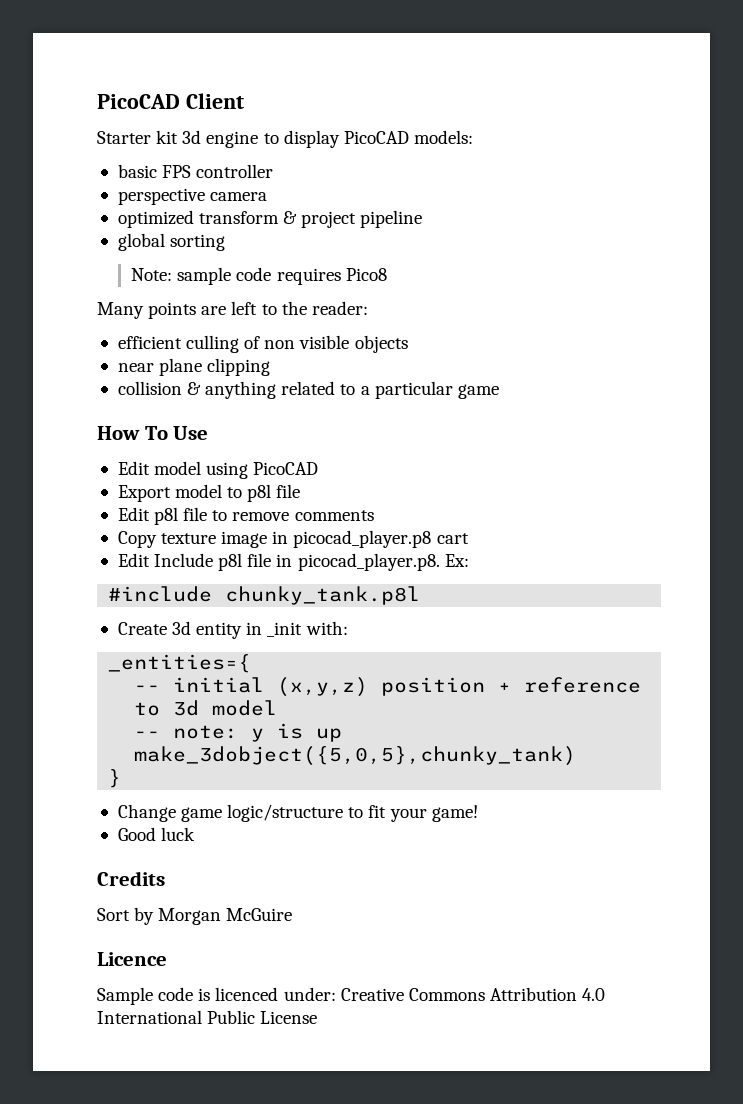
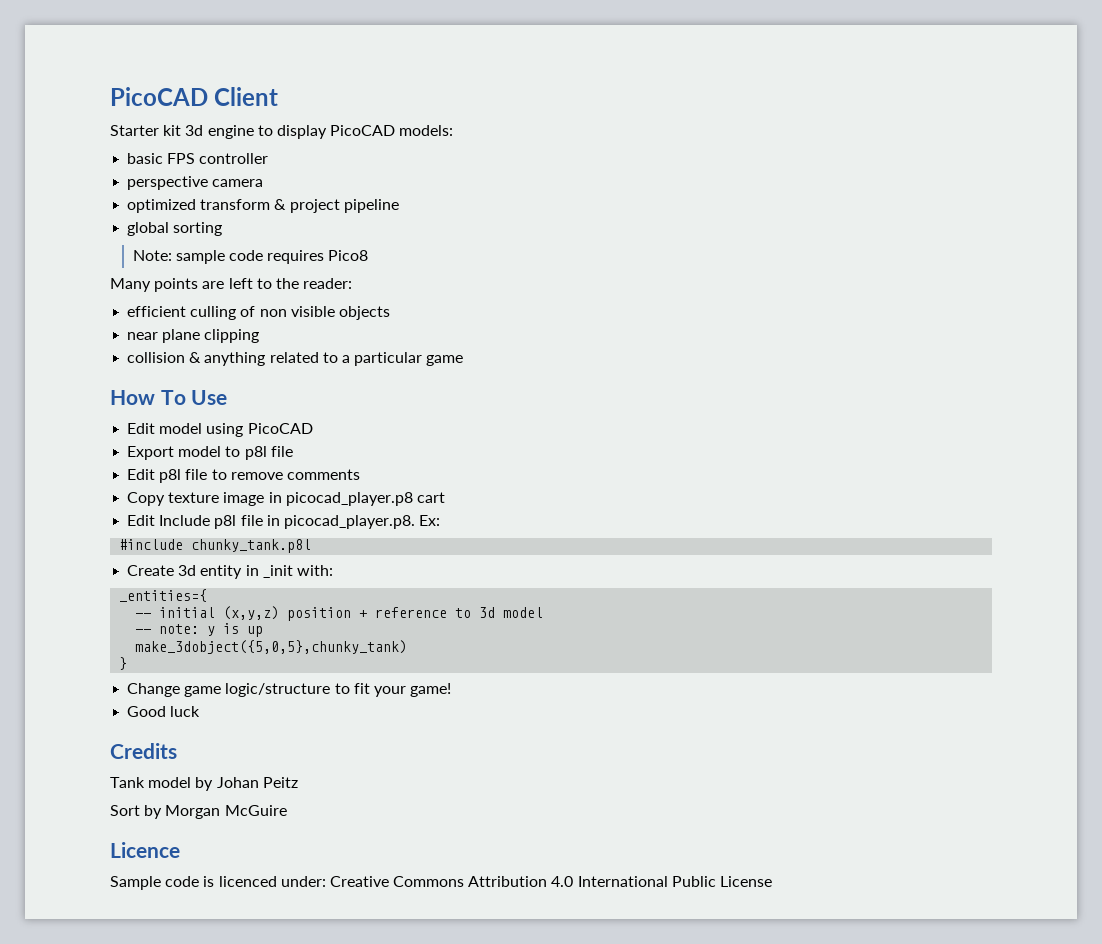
(165, 878) none -> [110,777,298,791] // Tank model by Johan Peitz

